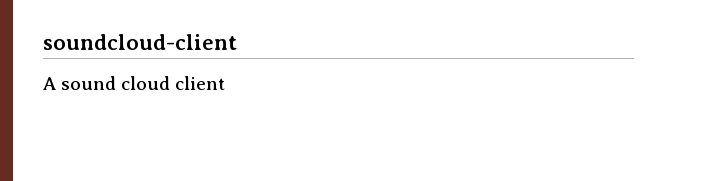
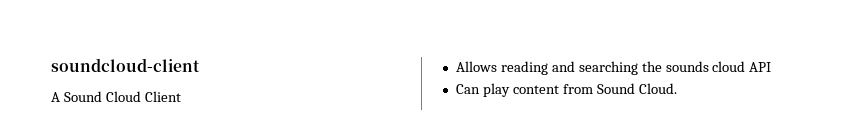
[61,76,226,90] sound cloud client -> [63,91,181,102] [455,61,772,75] [455,83,677,97] Sound Cloud Client // Allows reading and searching the sounds cloud API // Can play content from Sound Cloud.

